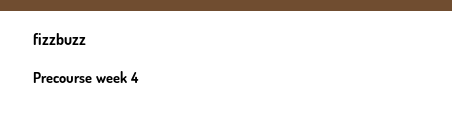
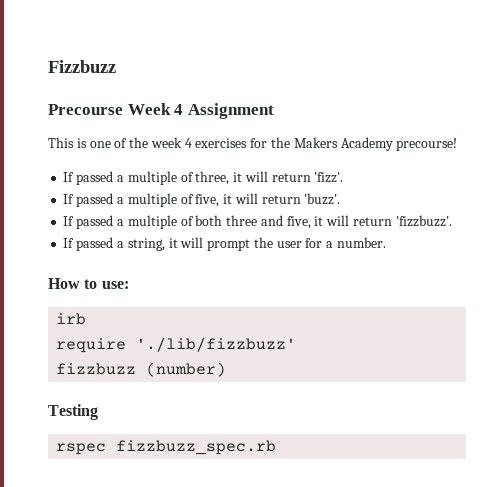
[33,33,86,45] fizzbuzz -> [48,60,116,73] Fizzbuzz
[95,71,139,83] week 4 -> [127,103,274,119] [48,137,458,151] [63,171,344,185] [63,193,341,207] [63,215,452,229] [63,237,386,251] [48,278,129,289] [56,313,87,325] [56,337,297,353] [56,362,227,377] [48,404,98,420] [56,440,277,455] Week 4 Assignment // This is one of the week 4 exercises for the Makers Academy precourse! // If passed a multiple of three, it will return 'fizz'. // If passed a multiple of five, it will return 'buzz'. // If passed a multiple of both three and five, it will return 'fizzbuzz'. // If passed a string, it will prompt the user for a number. // How to use: // irb // require './lib/fizzbuzz' // fizzbuzz (number) // Testing // rspec fizzbuzz_spec.rb

